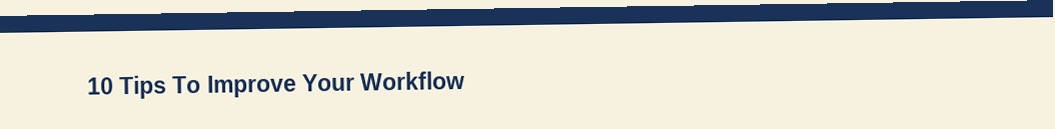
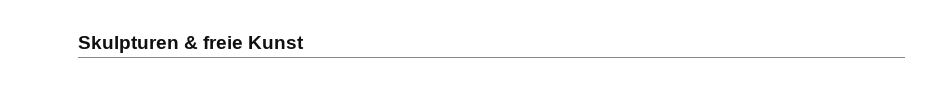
[87,70,466,100] 10 Tips To Improve Your Workflow -> [78,36,305,53] Skulpturen & freie Kunst

